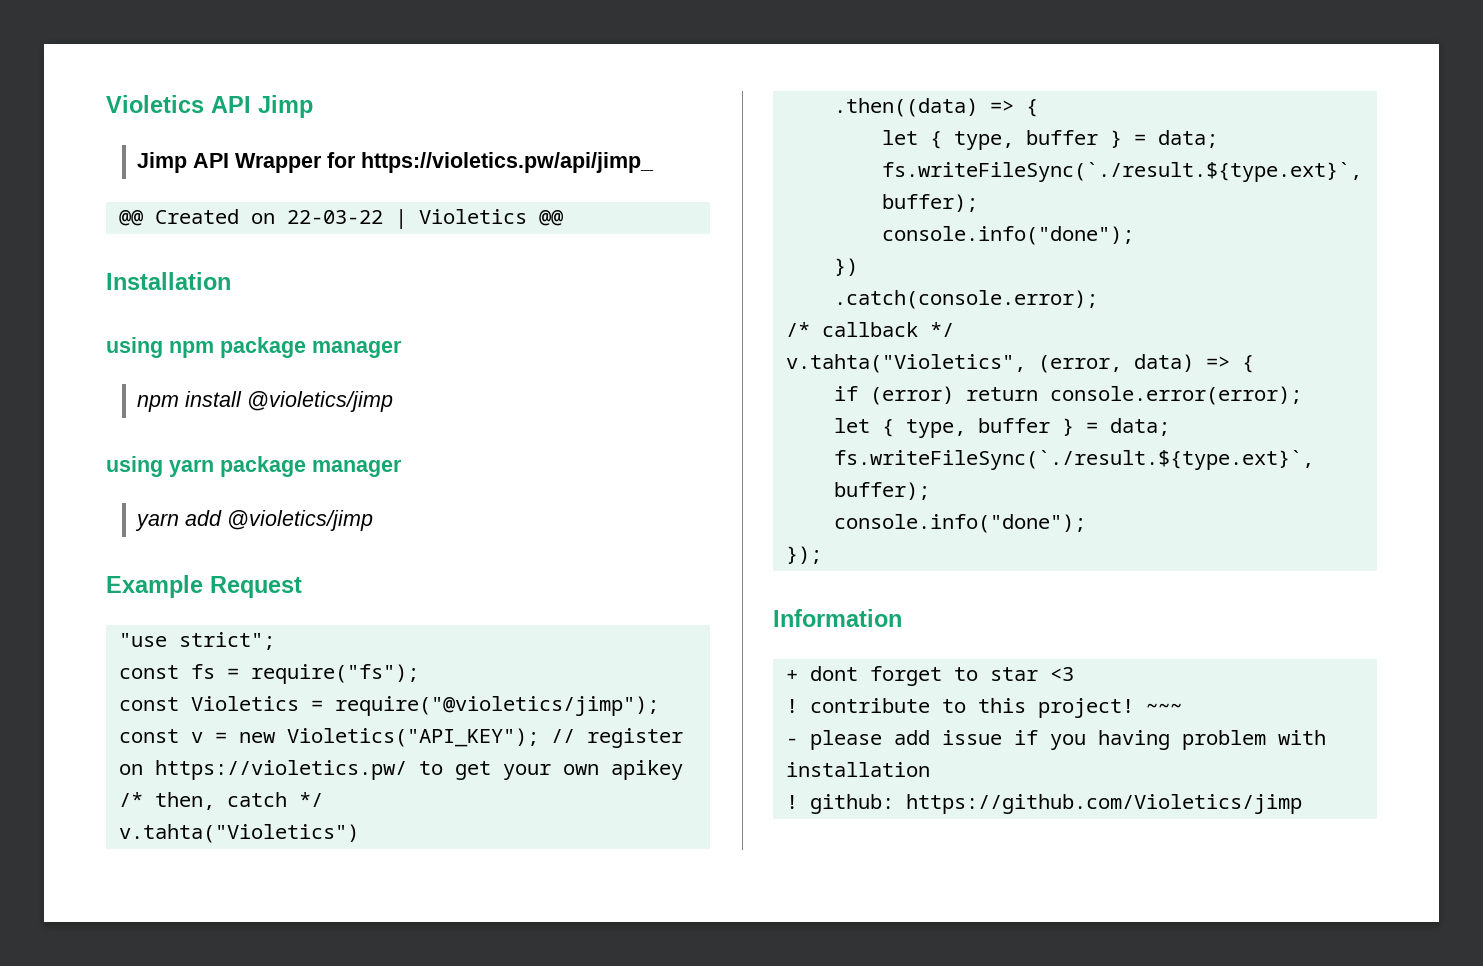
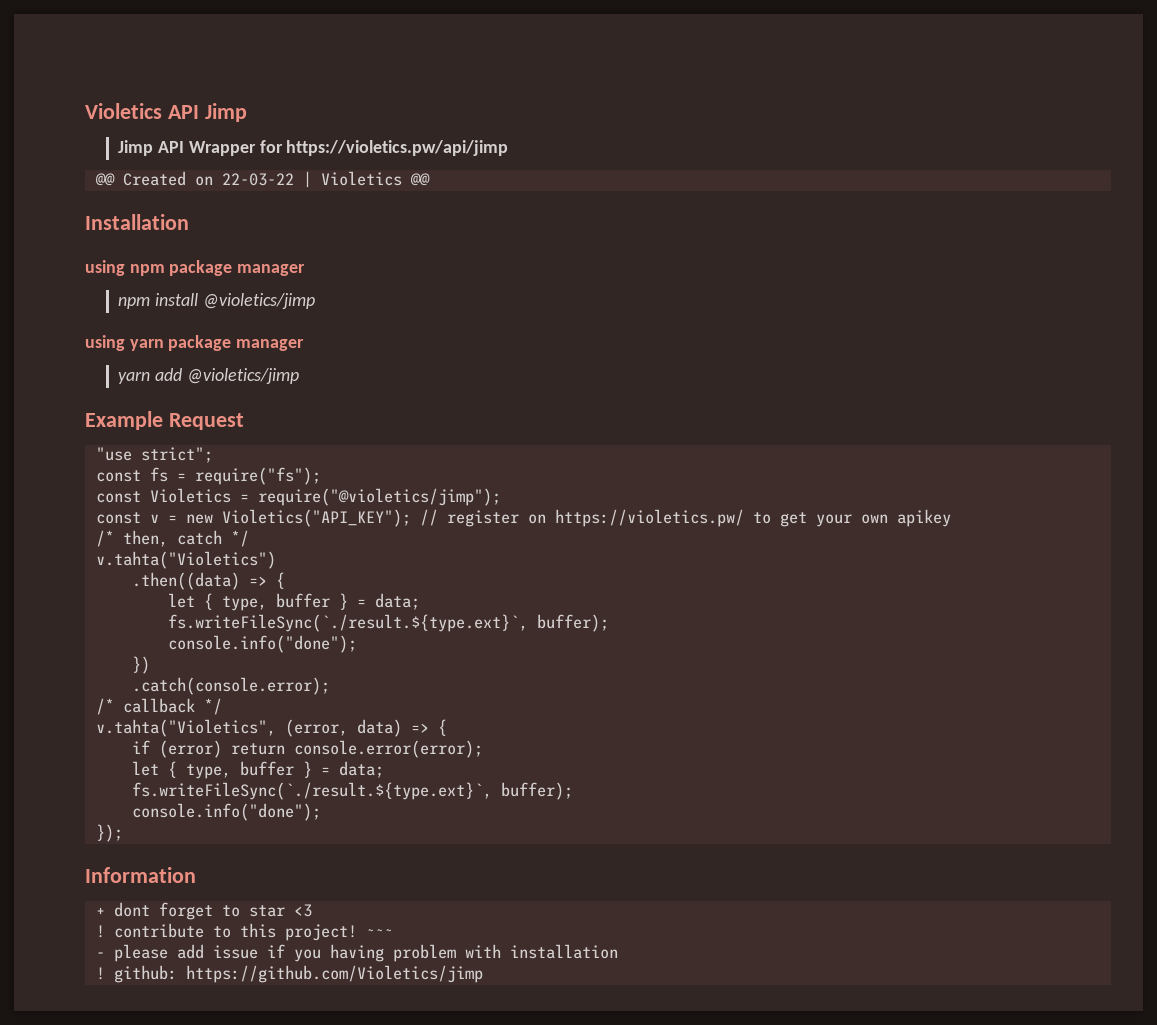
[361,152,655,173] https://violetics.pw/api/jimp_ -> [286,140,509,156] https://violetics.pw/api/jimp

